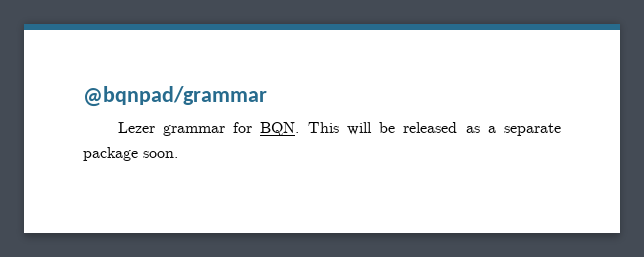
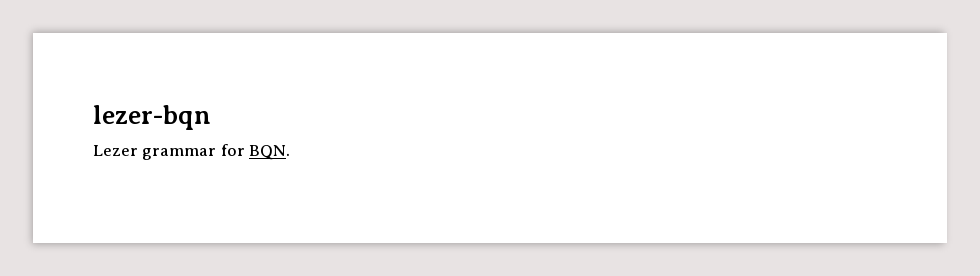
[83,86,267,107] @bqnpad/grammar -> [93,105,211,130] lezer-bqn
[307,122,561,136] [83,147,178,161] This will be released as a separate package soon. -> (291, 152) none

